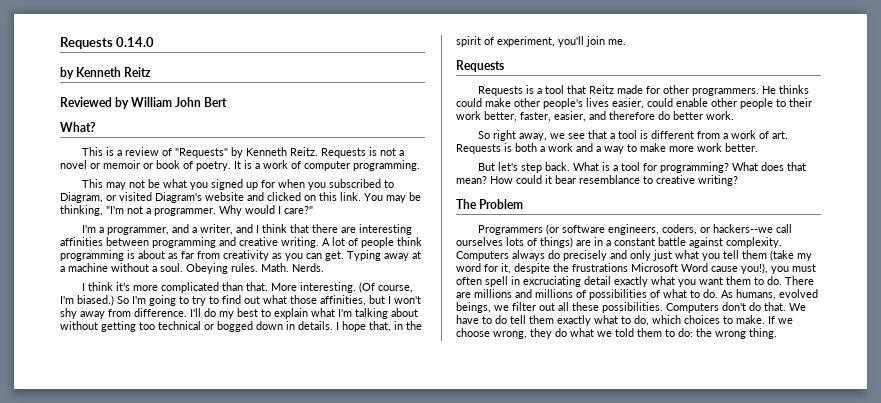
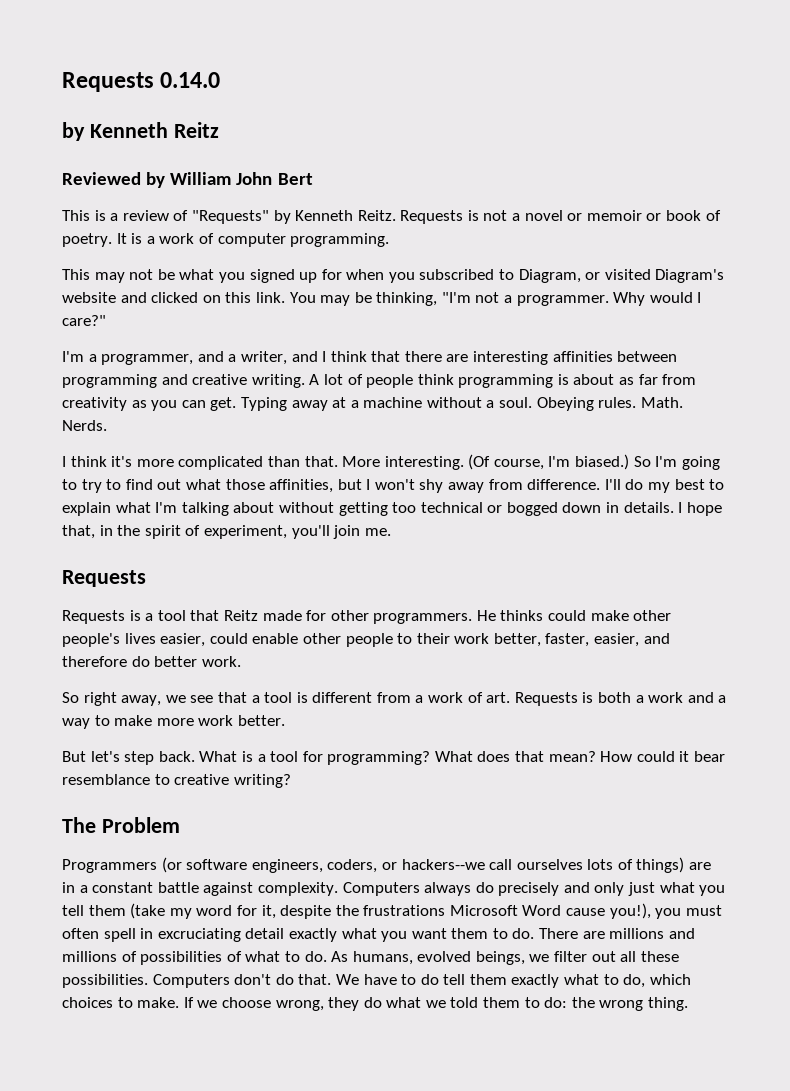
[60,122,96,132] // What? -> (313, 179) none

